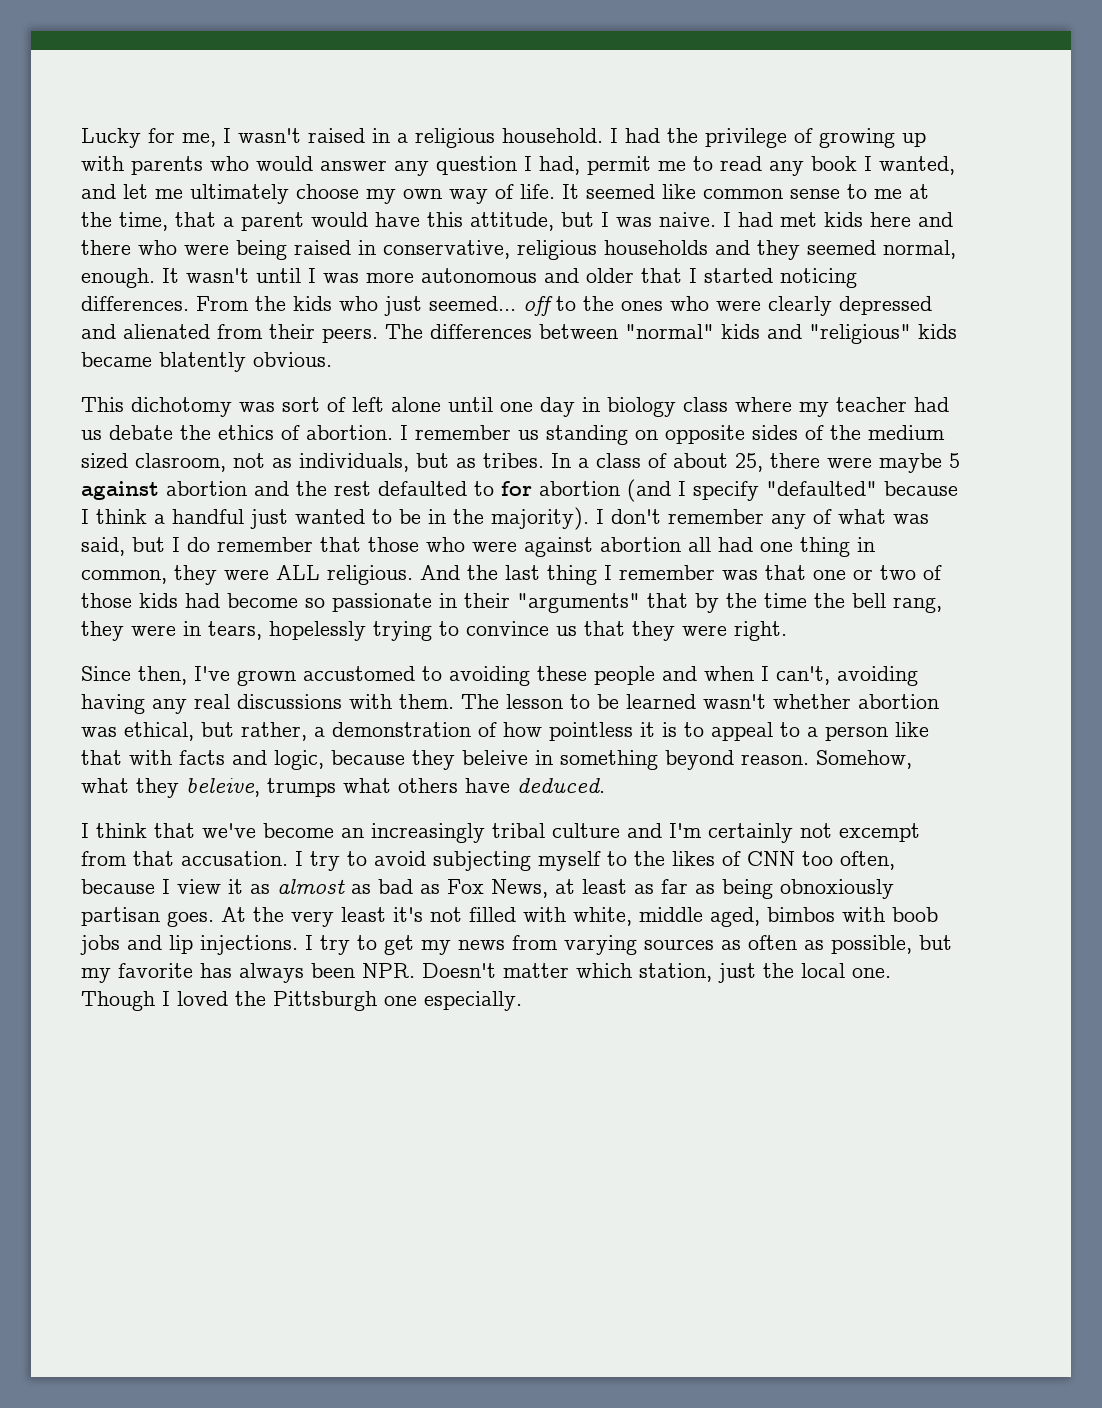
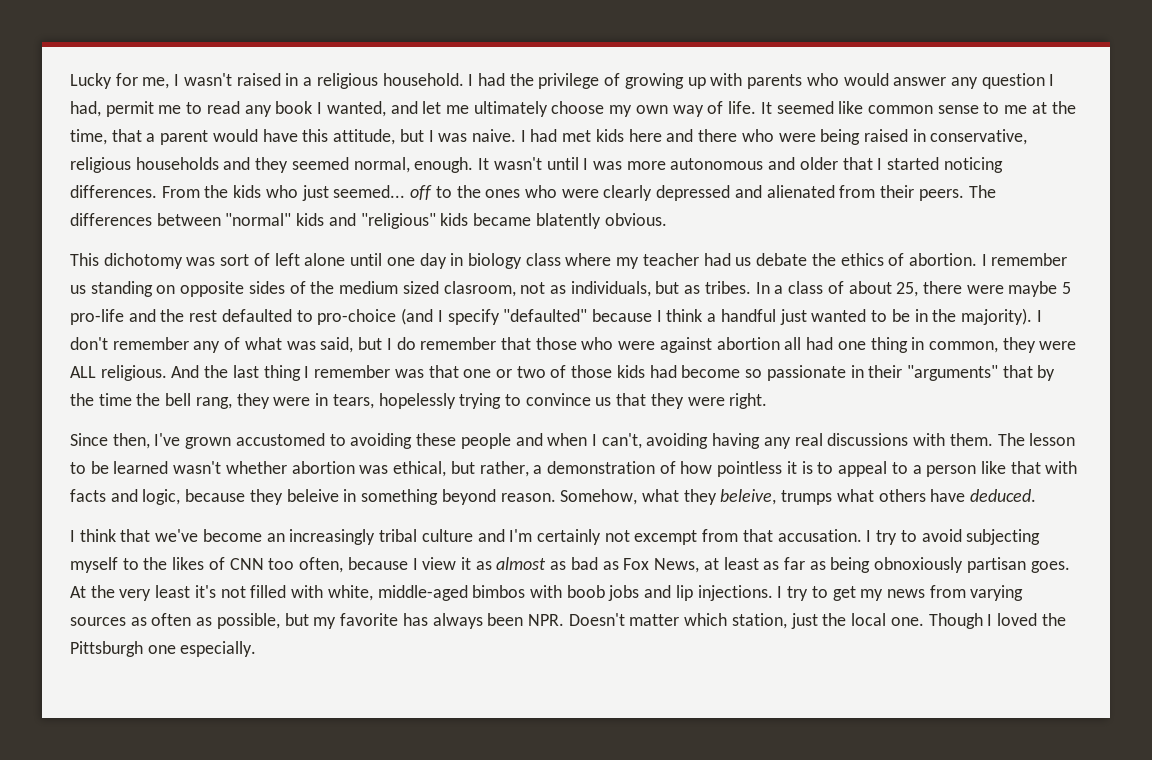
[81,481,247,500] against abortion -> [70,309,124,325] pro-life
[501,481,620,496] for abortion -> [317,309,397,325] pro-choice
[639,907,760,927] middle aged, -> [377,585,468,601] middle-aged

